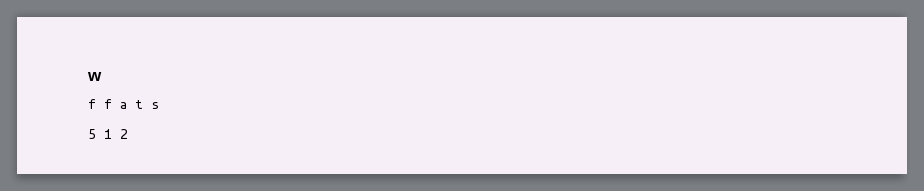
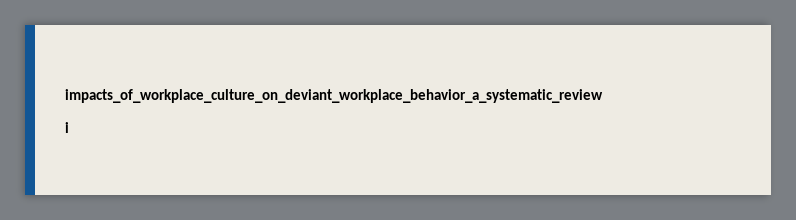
[87,72,102,81] [88,99,160,109] [88,129,128,139] w // f f a t s // 5 1 2 -> [65,89,603,103] [65,122,69,133] impacts_of_workplace_culture_on_deviant_workplace_behavior_a_systematic_review // i

